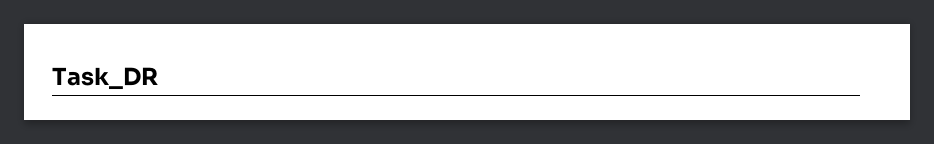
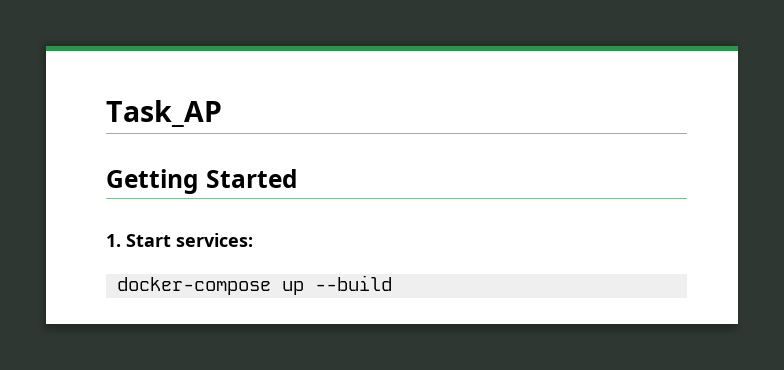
[52,67,158,90] Task_DR -> [106,100,222,127] [106,169,298,194] [106,233,253,247] [117,275,393,295] Task_AP // Getting Started // 1. Start services: // docker-compose up --build

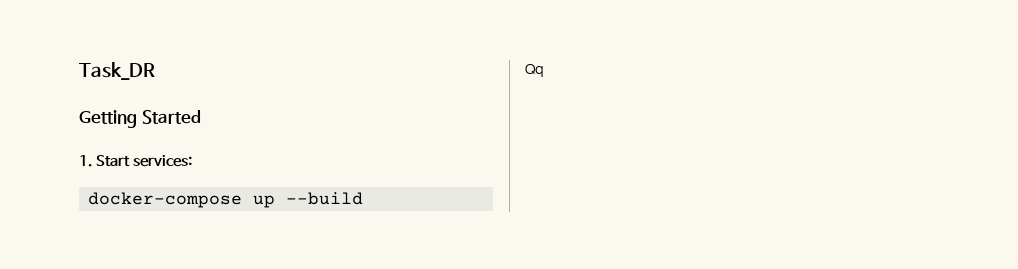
[106,100,222,127] Task_AP -> [79,62,155,80] Task_DR
(393, 283) none -> [525,64,544,77] // Qq

